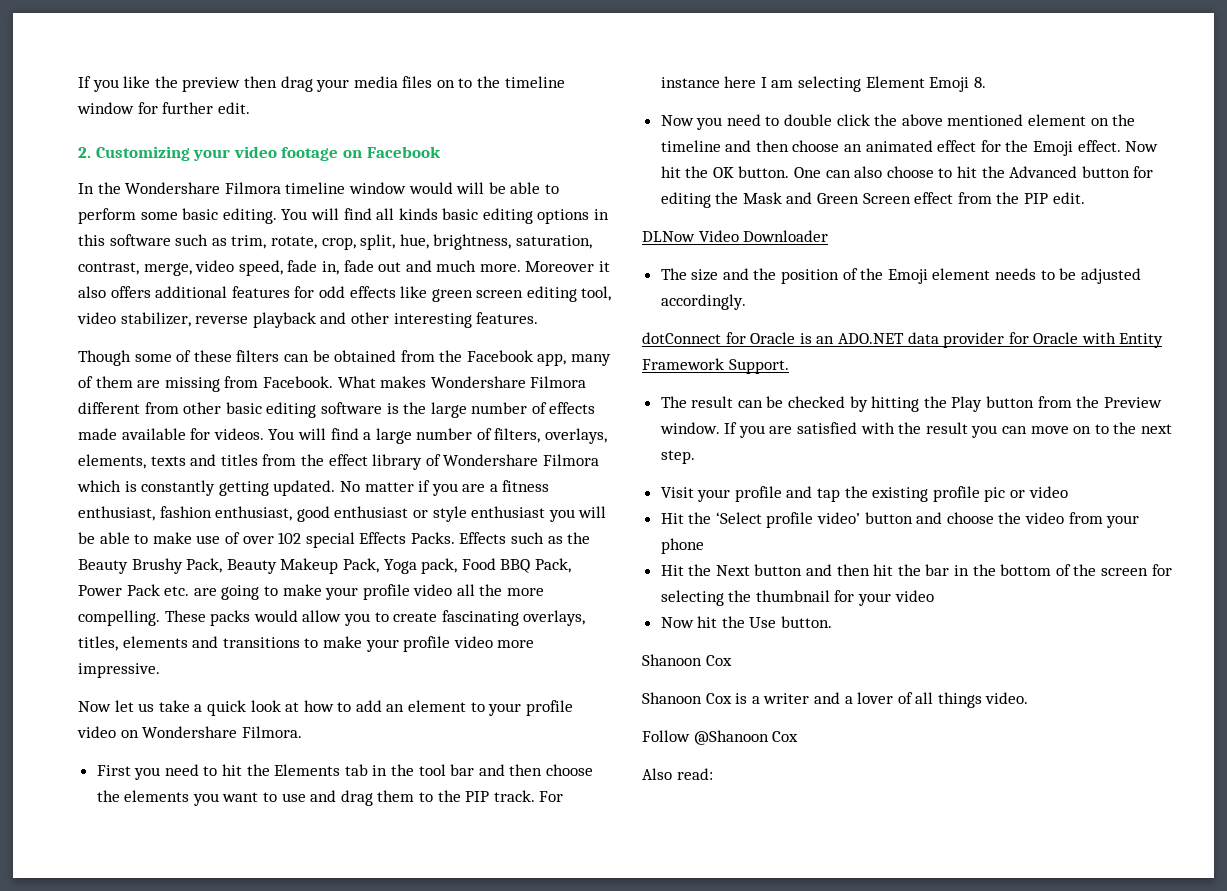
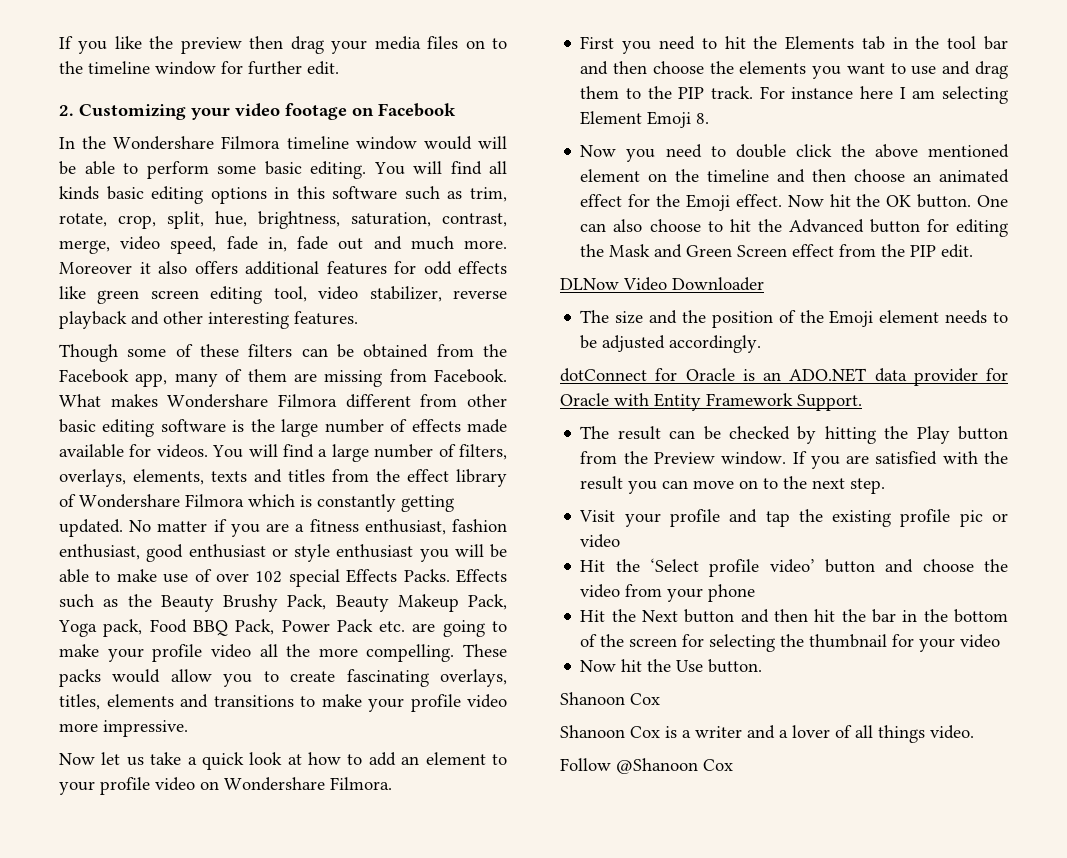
[642,768,713,780] // Also read: -> (733, 765) none

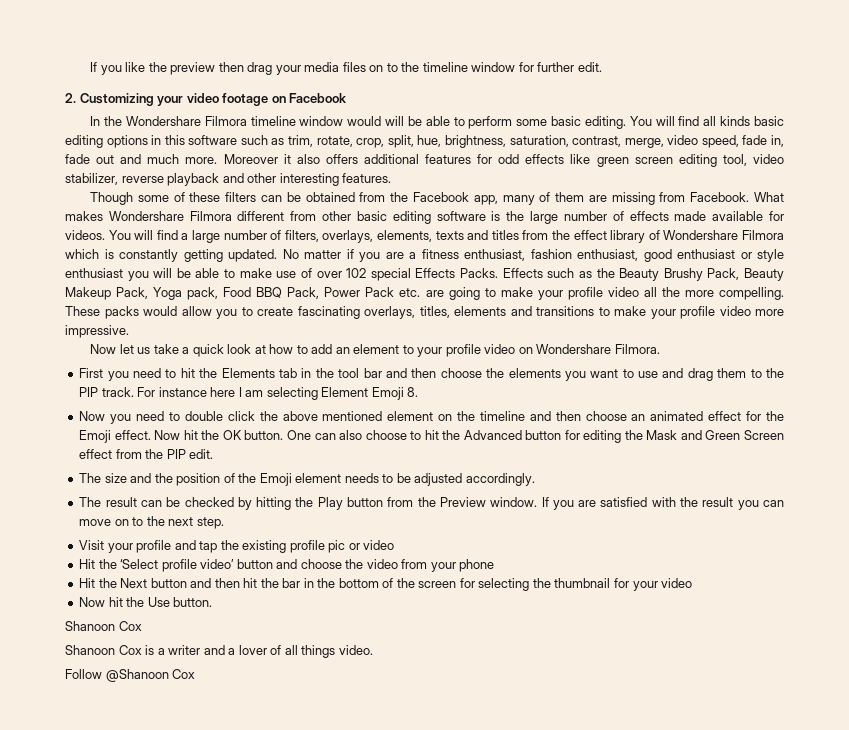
[560,277,764,291] // DLNow Video Downloader -> (214, 454) none
[560,368,1008,386] [560,393,862,411] // dotConnect for Oracle is an ADO.NET data provider for Oracle with Entity Framework Support. -> (535, 479) none

